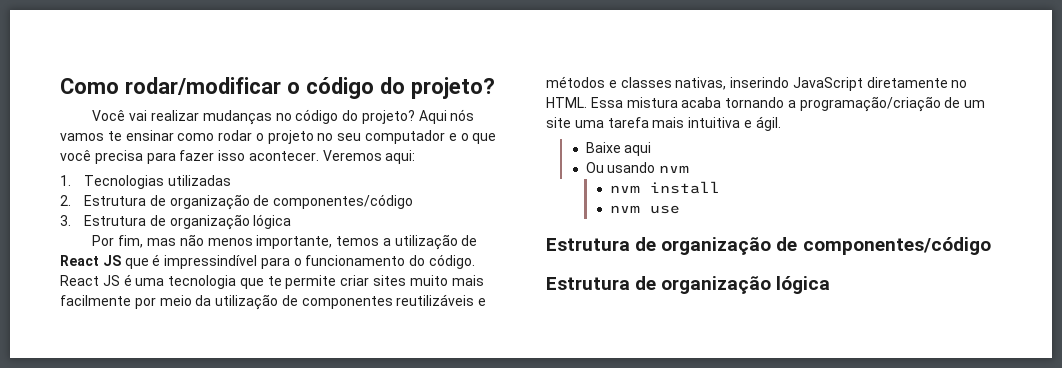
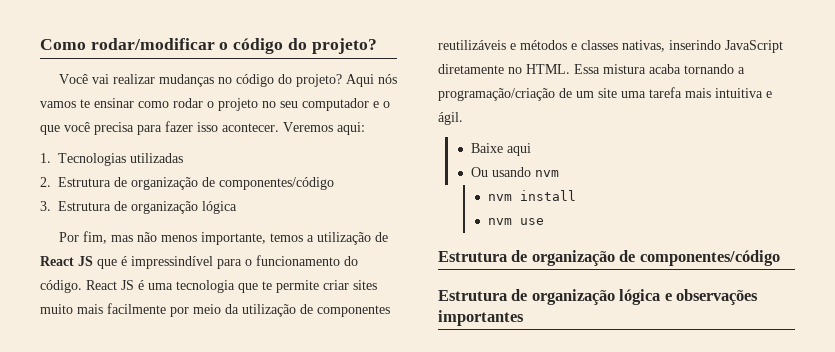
(831, 285) none -> [664,289,759,305] [438,310,524,326] e observações importantes

